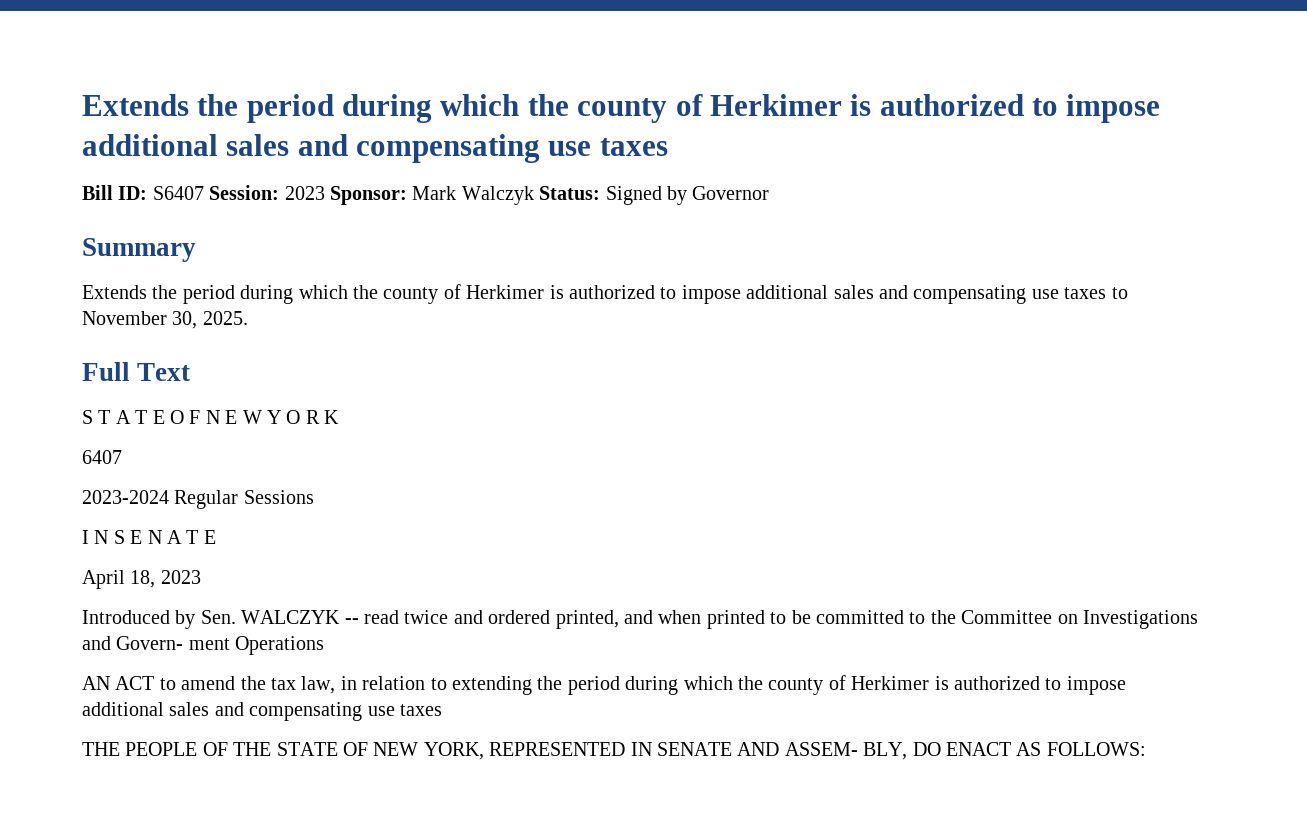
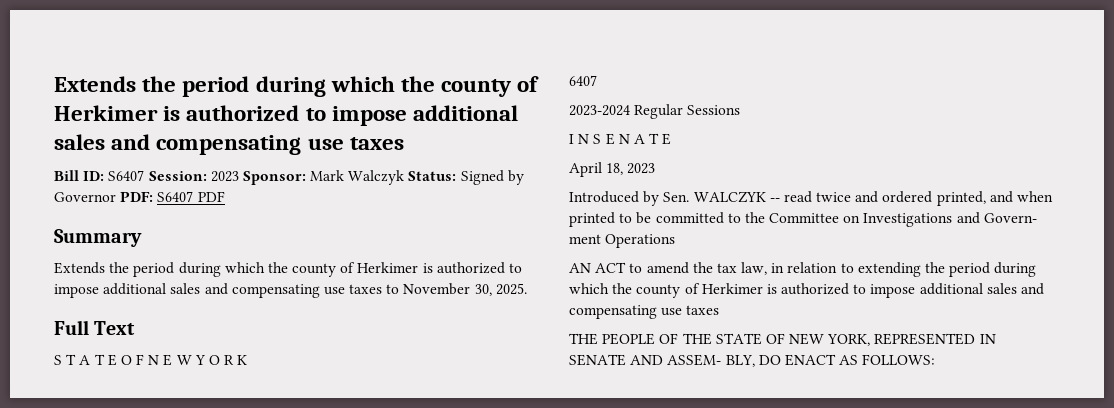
(770, 193) none -> [120,191,225,202] PDF: S6407 PDF

